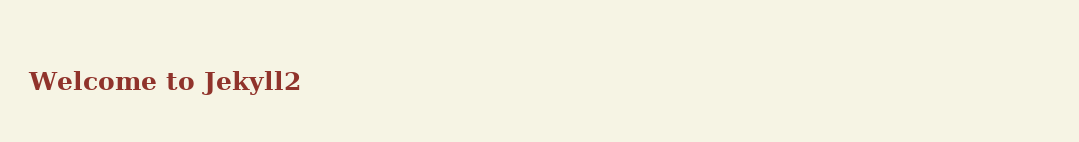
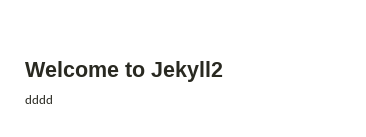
(301, 83) none -> [25,95,53,104] // dddd

